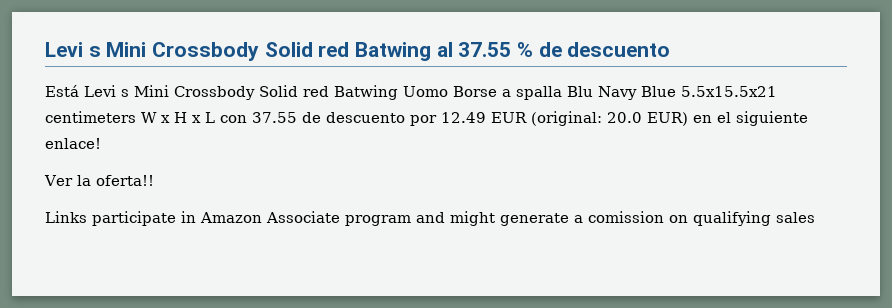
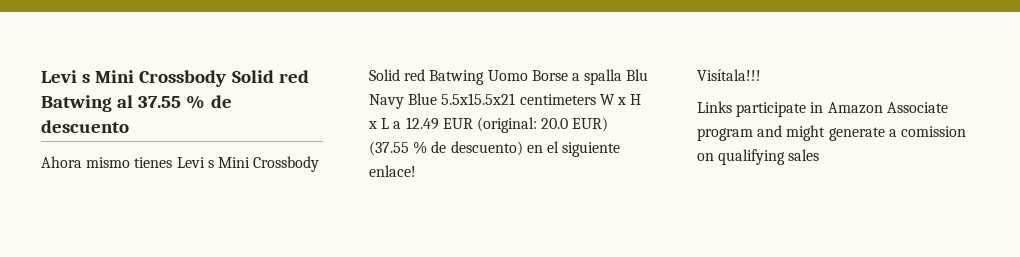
[45,85,79,97] Está -> [41,156,173,168] Ahora mismo tienes
[220,112,437,126] con 37.55 de descuento por -> [393,121,402,129] a
(688, 119) none -> [369,141,523,156] (37.55 % de descuento)
[44,175,154,186] Ver la oferta!! -> [697,69,761,81] Visítala!!!

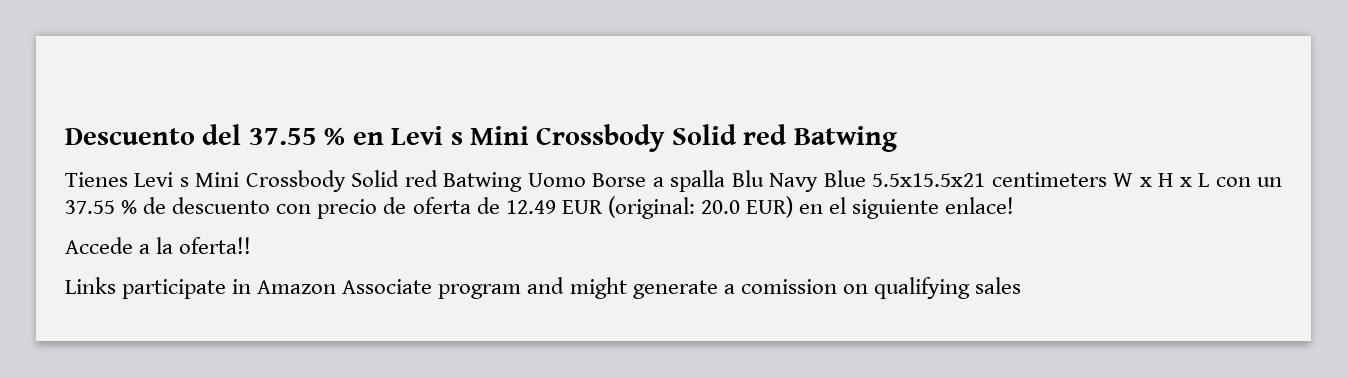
[41,70,309,87] [41,95,232,112] [41,120,129,133] [41,156,173,168] Levi s Mini Crossbody Solid red Batwing al 37.55 % de descuento // Ahora mismo tienes -> [65,124,897,152] [65,172,128,187] Descuento del 37.55 % en Levi s Mini Crossbody Solid red Batwing // Tienes
[393,121,402,129] a -> [1215,177,1283,187] [65,197,500,219] con un 37.55 % de descuento con precio de oferta de
[369,141,523,156] (37.55 % de descuento) -> (793, 207) none
[697,69,761,81] Visítala!!! -> [65,237,252,254] Accede a la oferta!!

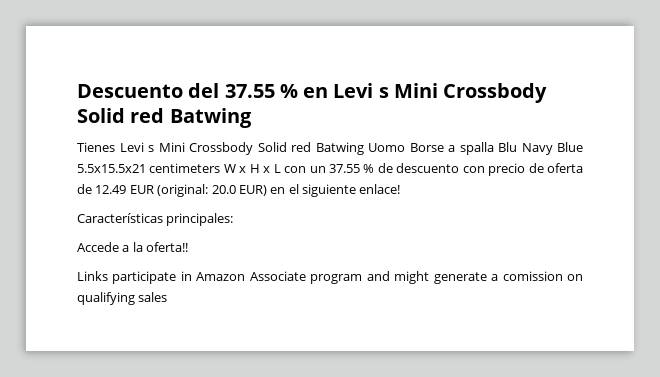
(1015, 205) none -> [77,213,234,226] // Características principales:

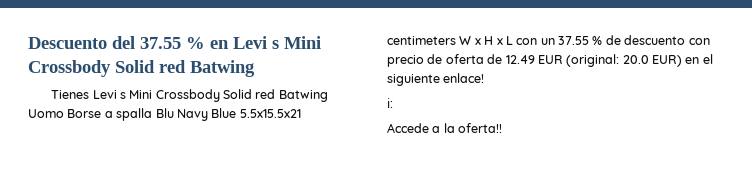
[77,213,234,226] Características principales: -> [387,98,393,108] ℹ:
[77,271,583,284] [77,292,168,305] // Links participate in Amazon Associate program and might generate a comission on qualifying sales -> (503, 128) none

